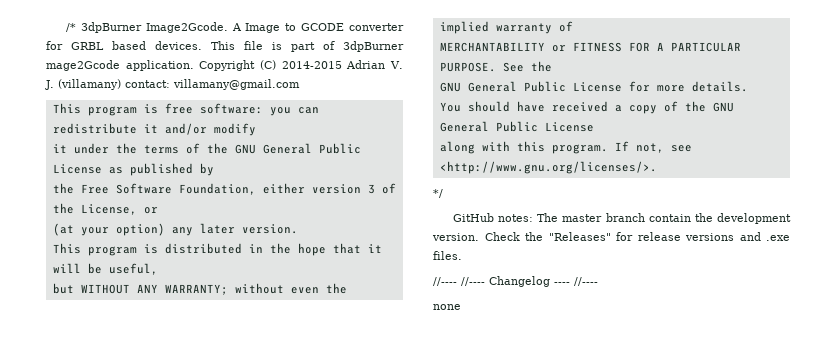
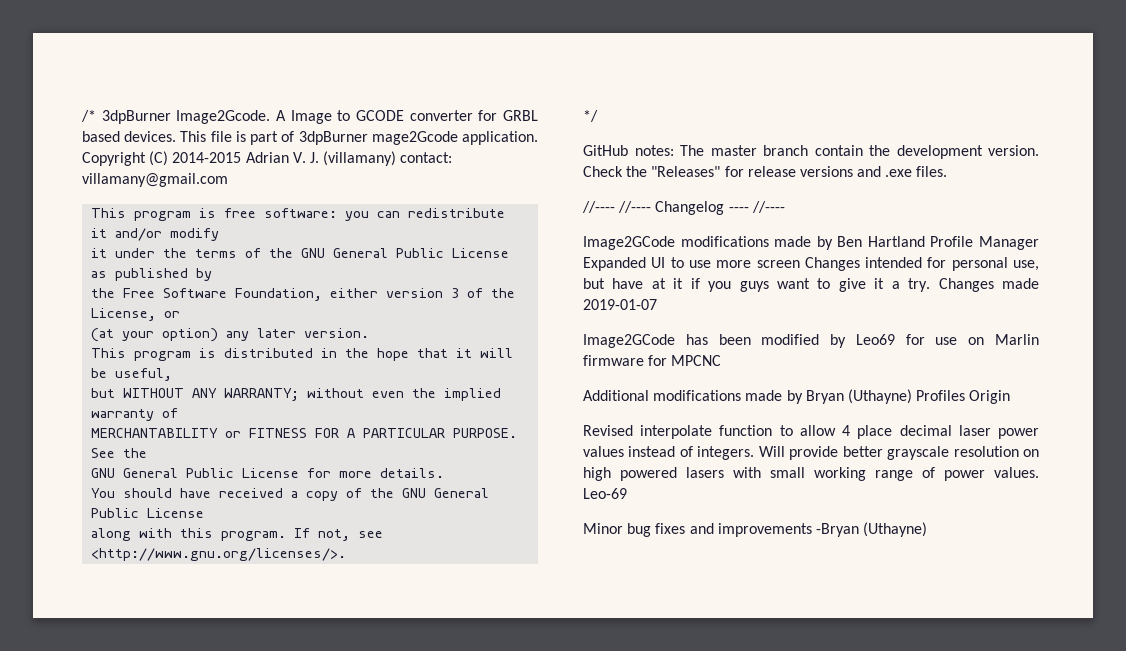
[433,304,461,310] // none -> [583,236,1039,250] [583,257,1039,271] [583,278,1039,292] [583,299,657,310] [583,334,1039,348] [583,355,722,366] [583,389,1011,404] [583,425,1039,439] [583,446,1039,460] [583,467,1039,481] [583,488,627,499] [583,522,928,537] // Image2GCode modifications made by Ben Hartland Profile Manager Expanded UI to use more screen Changes intended for personal use, but have at it if you guys want to give it a try. Changes made 2019-01-07 // Image2GCode has been modified by Leo69 for use on Marlin firmware for MPCNC // Additional modifications made by Bryan (Uthayne) Profiles Origin // Revised interpolate function to allow 4 place decimal laser power values instead of integers. Will provide better grayscale resolution on high powered lasers with small working range of power values. Leo-69 // Minor bug fixes and improvements -Bryan (Uthayne)

